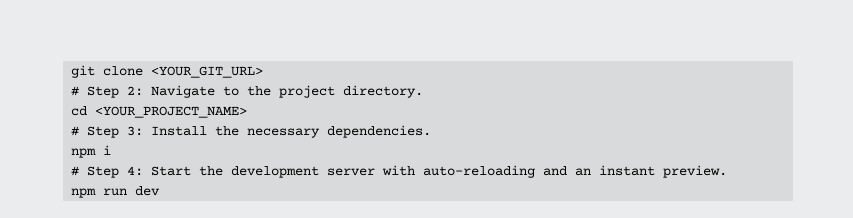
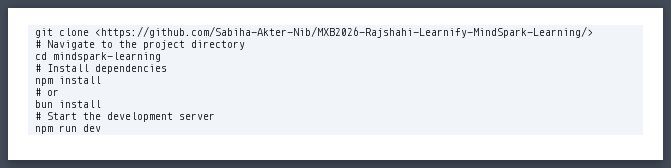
[150,66,263,78] [70,86,143,98] <YOUR_GIT_URL> // # Step 2: -> [94,26,593,38] [34,40,41,48] <https://github.com/Sabiha-Akter-Nib/MXB2026-Rajshahi-Learnify-MindSpark-Learning/> // #
[342,85,423,98] directory. -> [190,40,245,50] directory
[94,106,247,118] [70,125,431,138] [70,145,111,158] [70,166,143,178] <YOUR_PROJECT_NAME> // # Step 3: Install the necessary dependencies. // npm i // # Step 4: -> [52,52,161,62] [34,64,167,74] [34,76,101,86] [34,88,59,96] [34,100,101,108] [34,112,41,120] mindspark-learning // # Install dependencies // npm install // # or // bun install // #
[381,165,727,178] with auto-reloading and an instant preview. -> (215, 116) none

